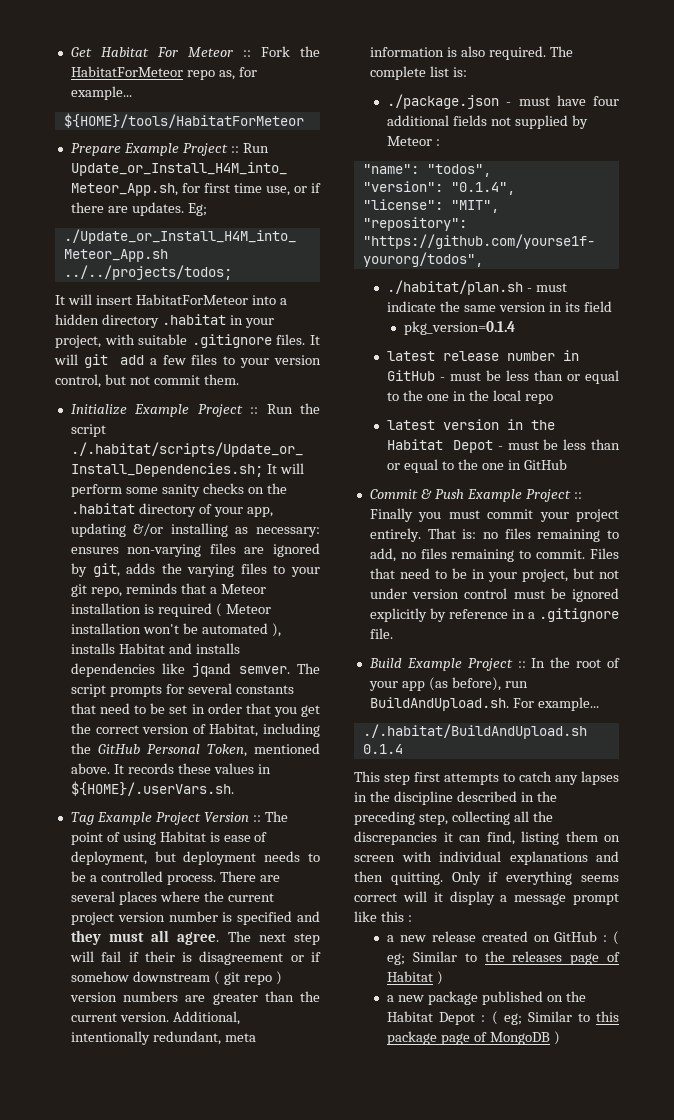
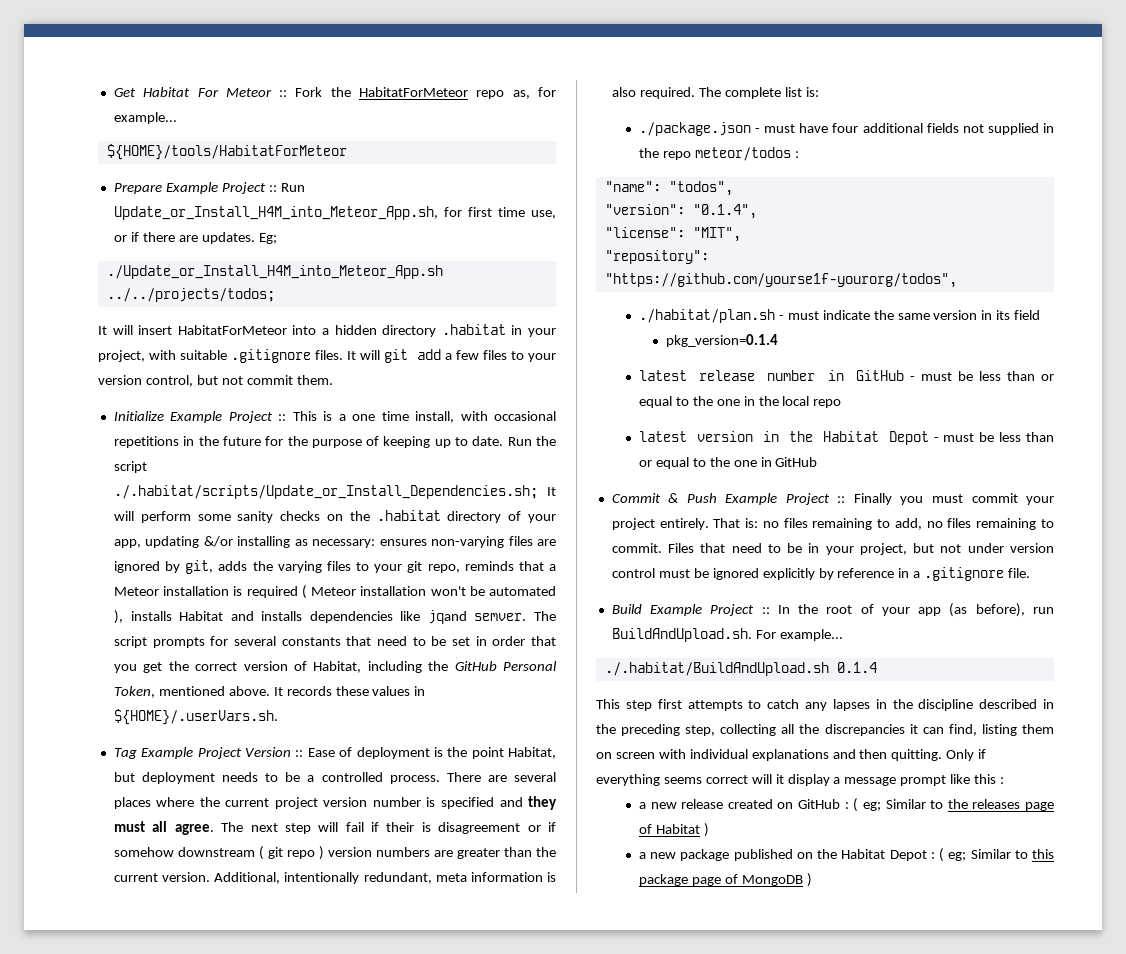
(259, 410) none -> [292,411,556,423] [113,436,504,448] This is a one time install, with occasional repetitions in the future for the purpose of keeping up to date.
[264,811,288,822] [70,831,268,845] [70,851,147,865] The point of using Habitat is ease of deployment, -> [307,747,556,759] Ease of deployment is the point Habitat,
[571,115,588,129] [387,136,433,146] by Meteor -> [1043,123,1054,133] [638,147,791,161] in the repo meteor/todos

